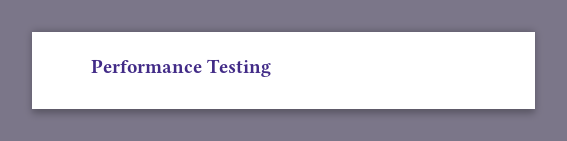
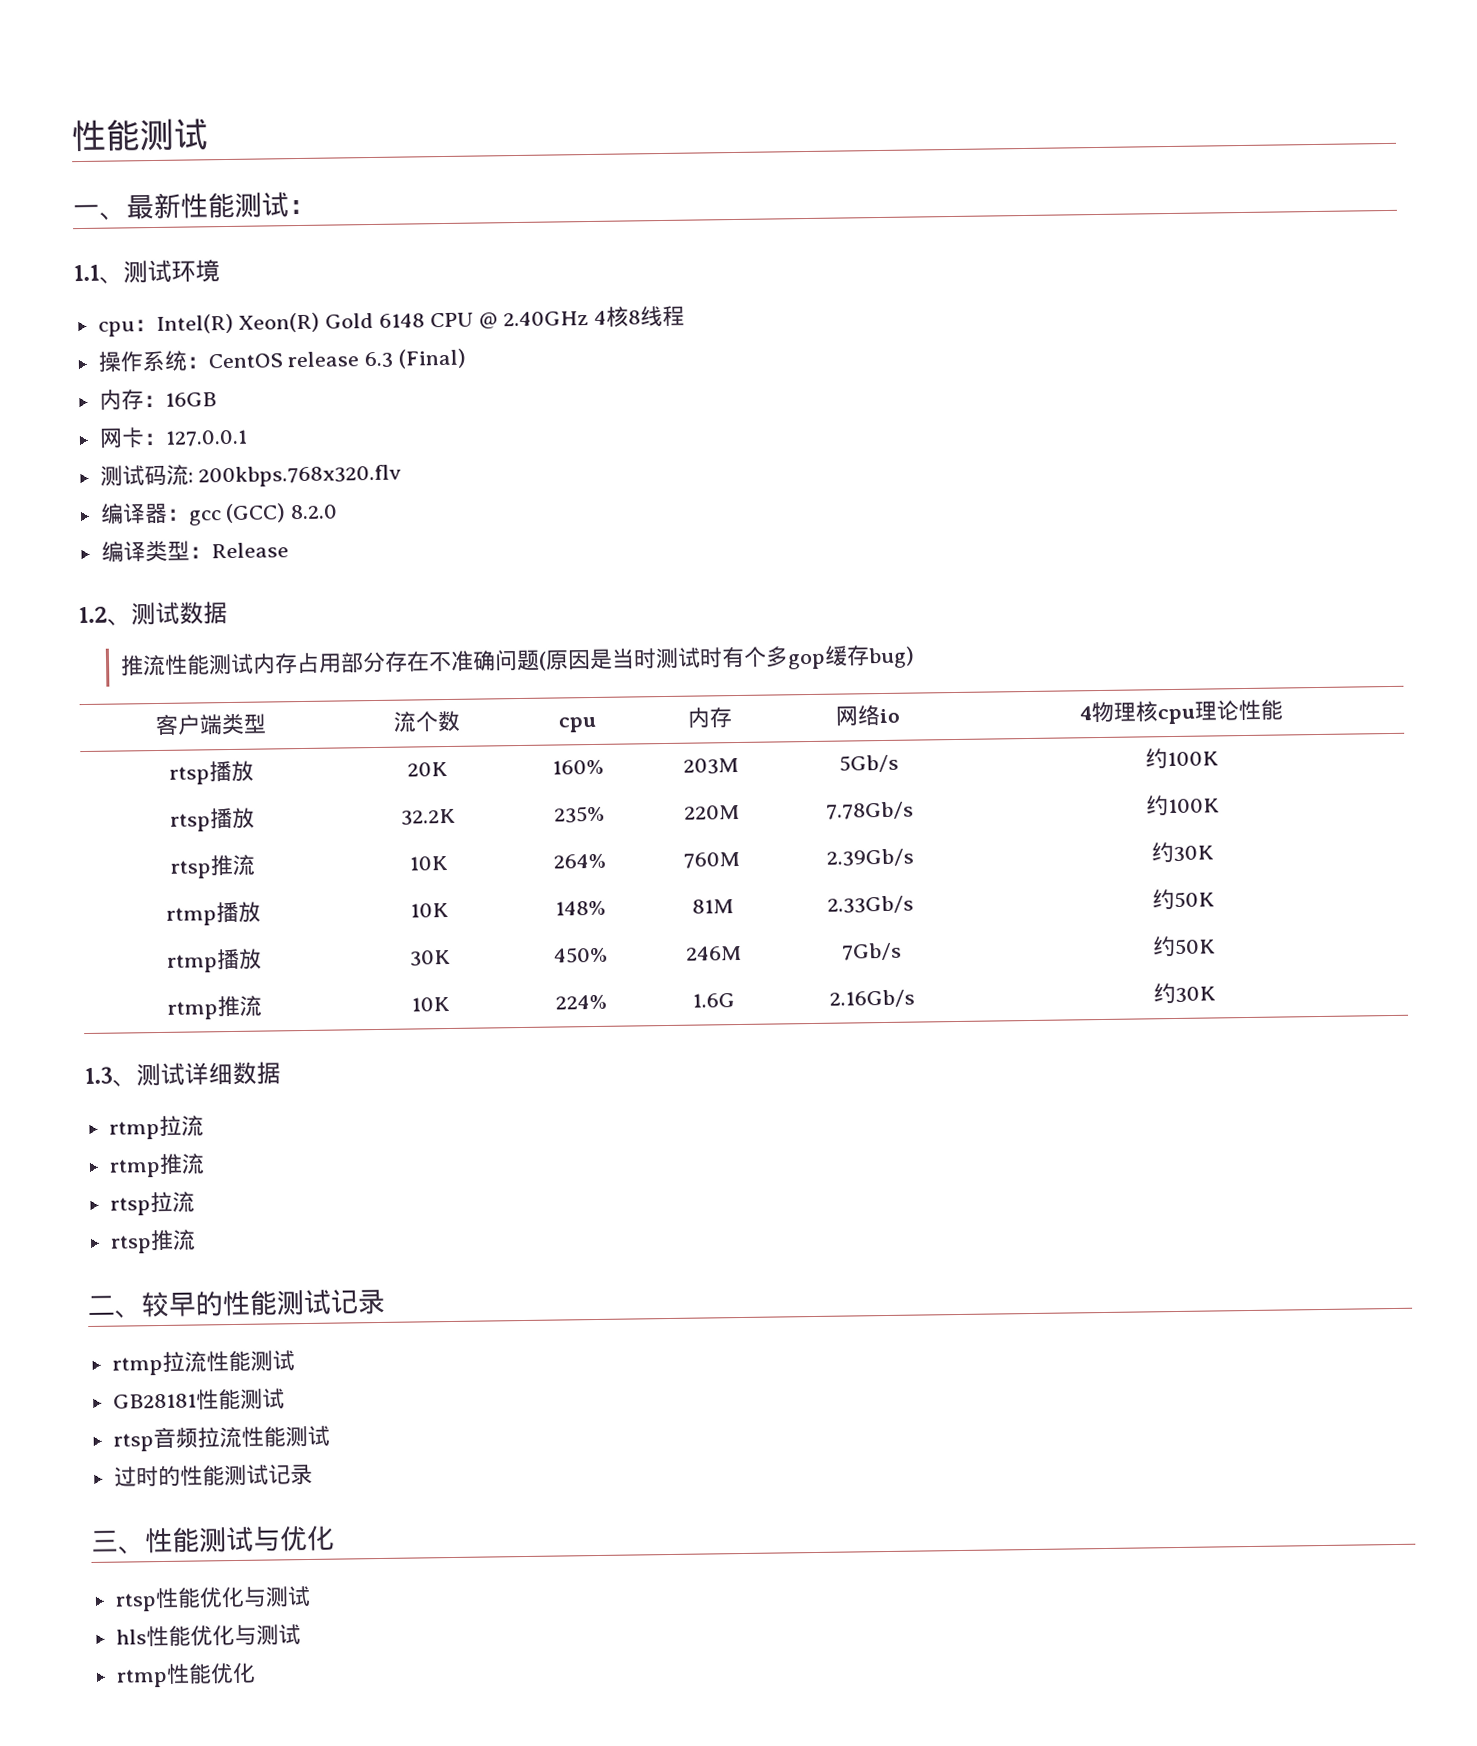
[91,59,272,77] Performance Testing -> [71,118,208,153] [72,192,316,221] [73,259,220,284] [97,305,686,337] [97,348,468,372] [98,389,217,410] [98,427,248,448] [99,464,403,488] [99,502,339,526] [100,540,289,563] [78,601,228,626] [119,645,915,677] [154,713,267,737] [392,710,461,733] [558,716,597,733] [687,707,732,728] [835,705,900,726] [1078,699,1283,725] [168,760,254,785] [406,762,448,777] [552,759,604,775] [682,757,739,775] [838,754,899,773] [1144,748,1219,769] [169,807,255,832] [400,808,456,826] [553,805,605,824] [683,804,740,820] [825,801,914,820] [1144,795,1220,816] [169,854,255,879] [408,856,448,871] [552,853,606,869] [683,851,740,869] [825,848,914,867] [1151,841,1214,863] [165,901,261,926] [409,903,449,918] [554,900,606,916] [691,899,734,914] [827,895,914,914] [1152,888,1215,910] [166,948,262,973] [409,949,451,967] [554,946,608,964] [685,945,742,961] [840,942,902,961] [1152,935,1216,957] [166,995,262,1020] [410,996,450,1012] [555,994,607,1010] [692,993,735,1008] [828,989,915,1008] [1153,982,1216,1004] [84,1061,281,1087] [108,1115,204,1140] [108,1153,205,1178] [109,1191,195,1216] [109,1229,196,1254] [87,1288,386,1319] [111,1350,295,1376] [112,1388,285,1410] [112,1425,330,1452] [113,1463,313,1487] [91,1525,335,1555] [114,1585,311,1612] [115,1624,301,1647] [115,1662,256,1688] 性能测试 // 一、最新性能测试： // 1.1、测试环境 // cpu：Intel(R) Xeon(R) Gold 6148 CPU @ 2.40GHz 4核8线程 // 操作系统：CentOS release 6.3 (Final) // 内存：16GB // 网卡：127.0.0.1 // 测试码流: 200kbps.768x320.flv // 编译器：gcc (GCC) 8.2.0 // 编译类型：Release // 1.2、测试数据 // 推流性能测试内存占用部分存在不准确问题(原因是当时测试时有个多gop缓存bug) // 客户端类型 | 流个数 | cpu | 内存 | 网络io | 4物理核cpu理论性能 // rtsp播放 | 20K | 160% | 203M | 5Gb/s | 约100K // rtsp播放 | 32.2K | 235% | 220M | 7.78Gb/s | 约100K // rtsp推流 | 10K | 264% | 760M | 2.39Gb/s | 约30K // rtmp播放 | 10K | 148% | 81M | 2.33Gb/s | 约50K // rtmp播放 | 30K | 450% | 246M | 7Gb/s | 约50K // rtmp推流 | 10K | 224% | 1.6G | 2.16Gb/s | 约30K // 1.3、测试详细数据 // rtmp拉流 // rtmp推流 // rtsp拉流 // rtsp推流 // 二、较早的性能测试记录 // rtmp拉流性能测试 // GB28181性能测试 // rtsp音频拉流性能测试 // 过时的性能测试记录 // 三、性能测试与优化 // rtsp性能优化与测试 // hls性能优化与测试 // rtmp性能优化

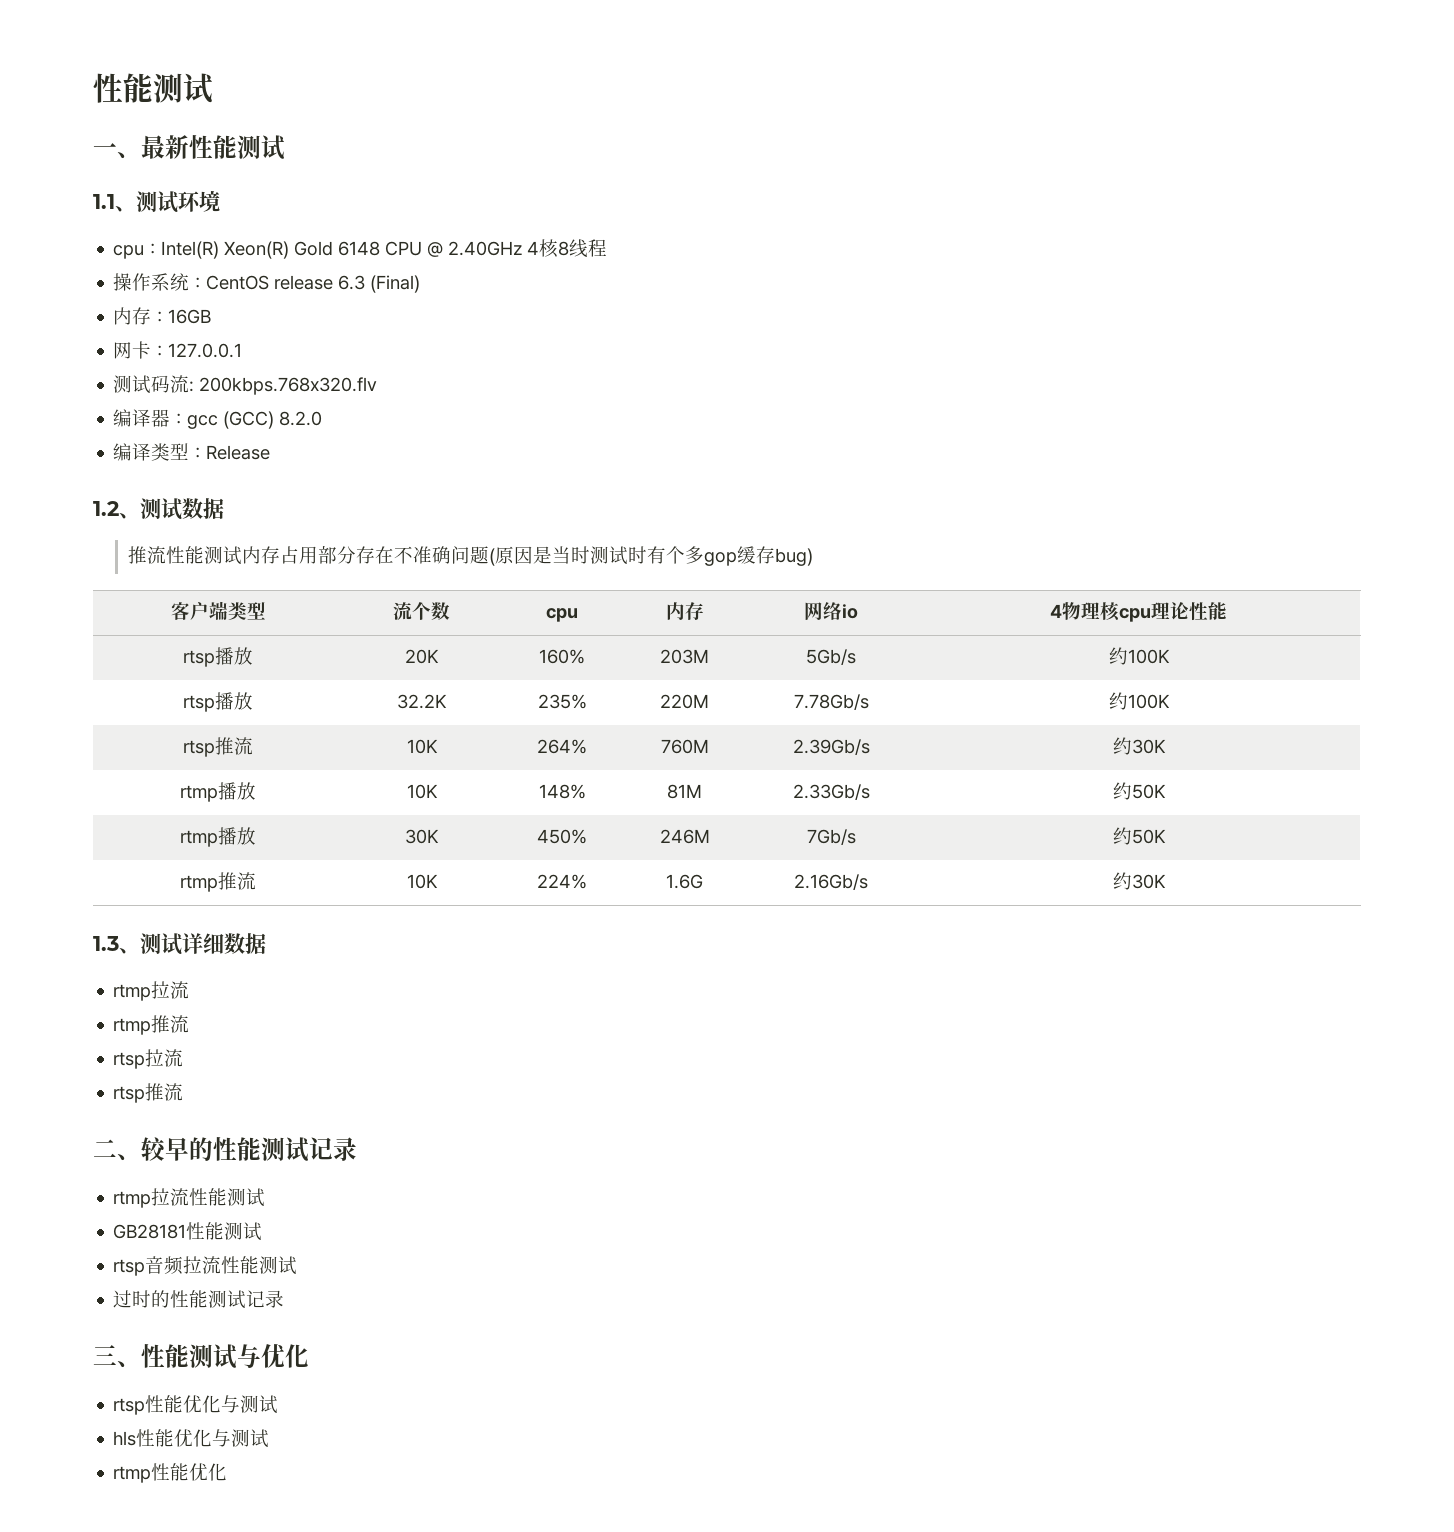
[288,199,316,215] ： -> (285, 147) none

